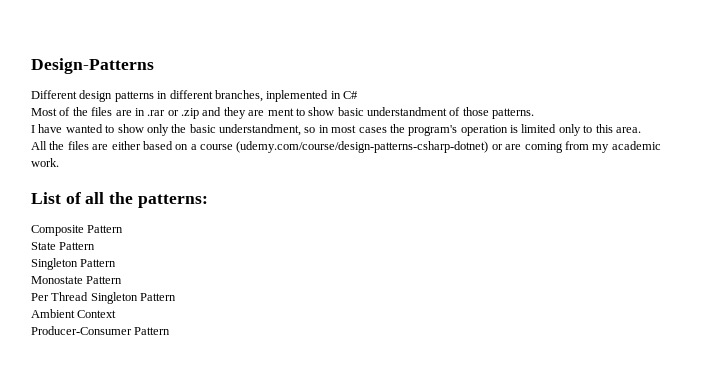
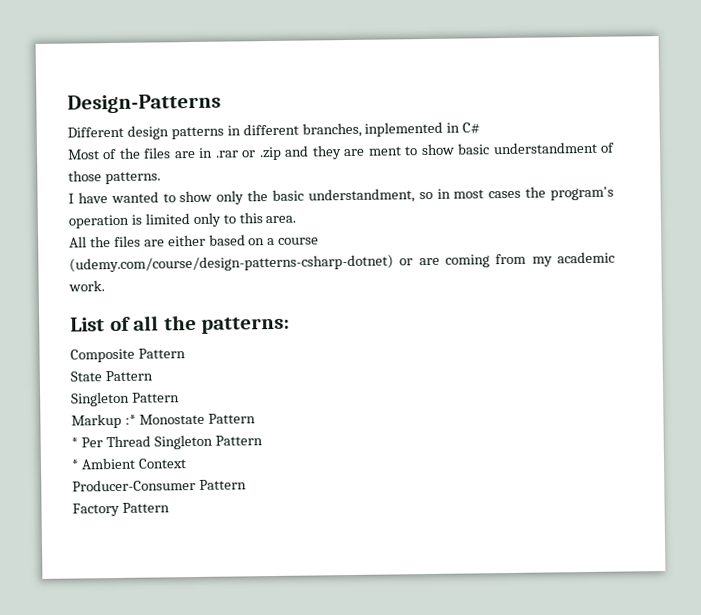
(117, 263) none -> [71,413,136,429] Markup :*
(123, 280) none -> [71,437,78,448] *
(177, 297) none -> [71,459,79,470] *
(171, 331) none -> [72,502,170,517] // Factory Pattern

